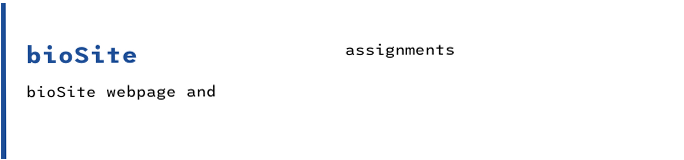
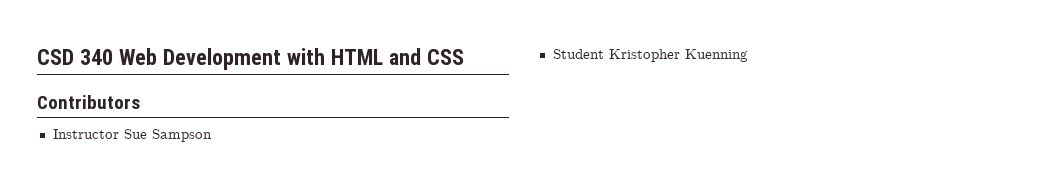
[25,44,138,65] [26,84,217,100] [344,42,455,58] bioSite // bioSite webpage and assignments -> [37,48,464,70] [37,95,140,109] [52,129,212,142] [552,49,748,62] CSD 340 Web Development with HTML and CSS // Contributors // Instructor Sue Sampson // Student Kristopher Kuenning

